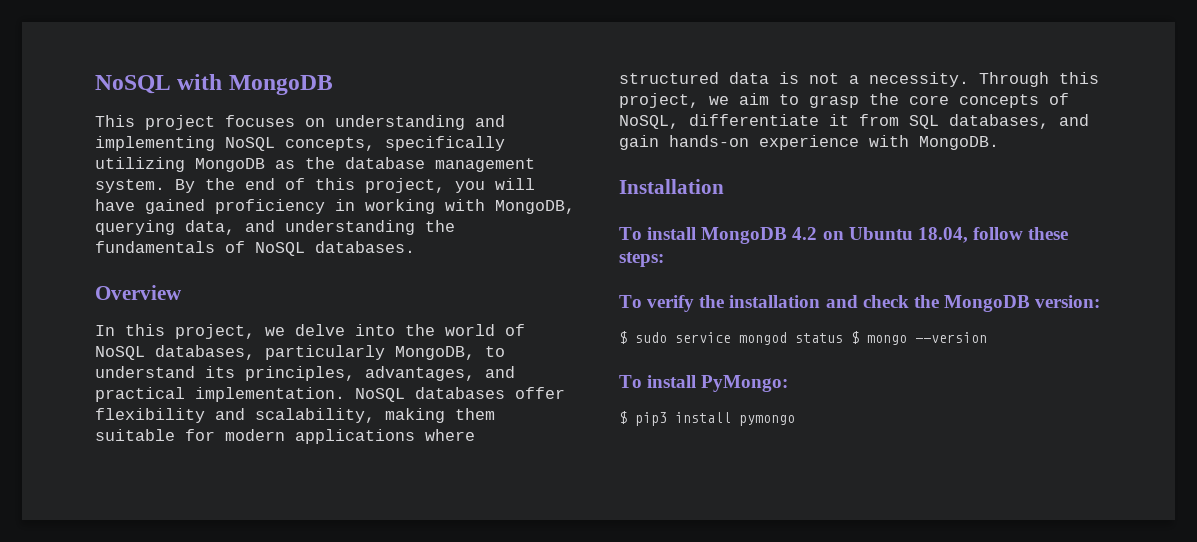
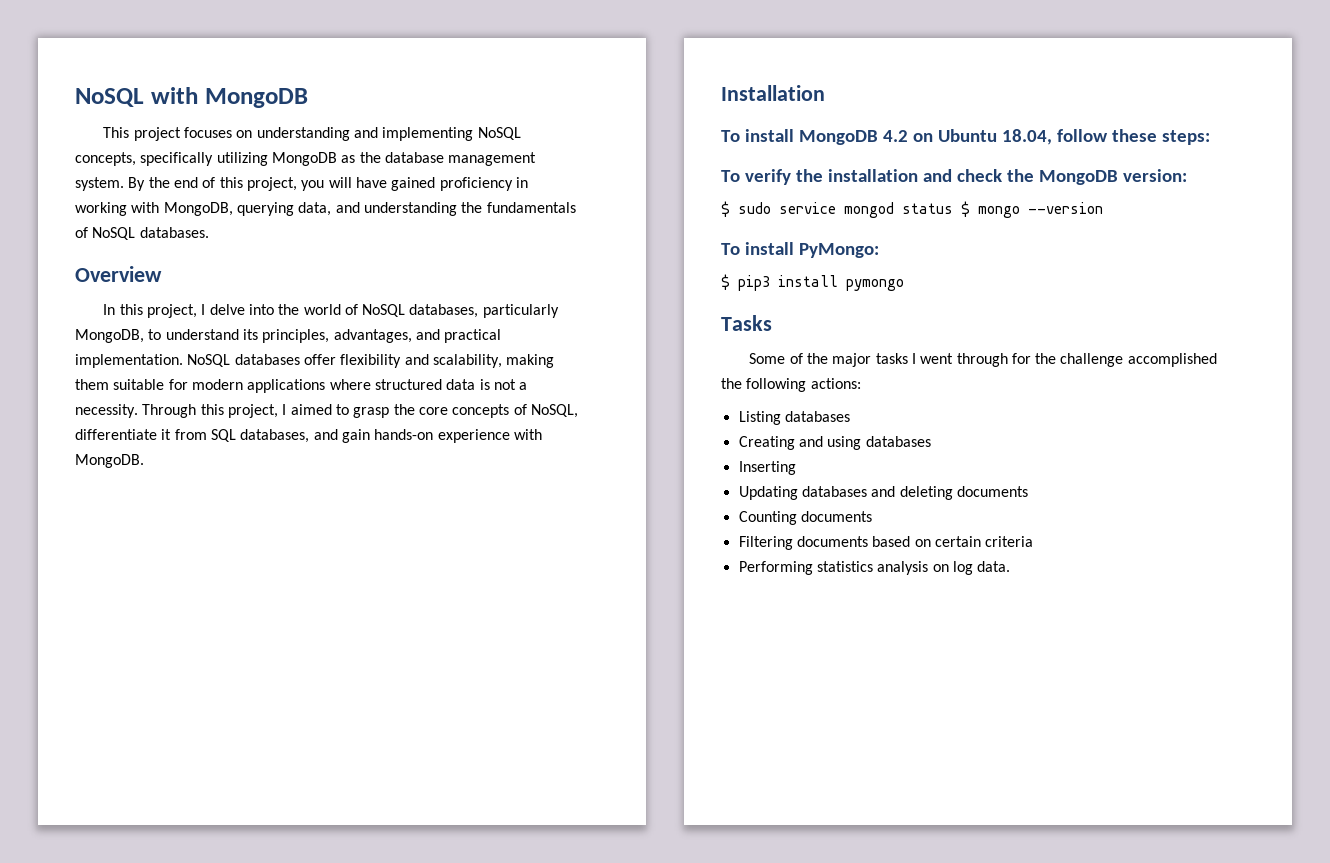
[265,327,285,336] we -> [201,304,206,315] I
[709,93,769,105] we aim -> [282,404,332,415] I aimed
(795, 420) none -> [721,315,772,331] [749,353,1217,367] [721,378,861,392] [738,411,850,425] [738,436,931,450] [738,461,796,475] [738,486,1028,500] [738,511,872,525] [738,536,1034,550] [738,561,1011,575] // Tasks // Some of the major tasks I went through for the challenge accomplished the following actions: // Listing databases // Creating and using databases // Inserting // Updating databases and deleting documents // Counting documents // Filtering documents based on certain criteria // Performing statistics analysis on log data.

